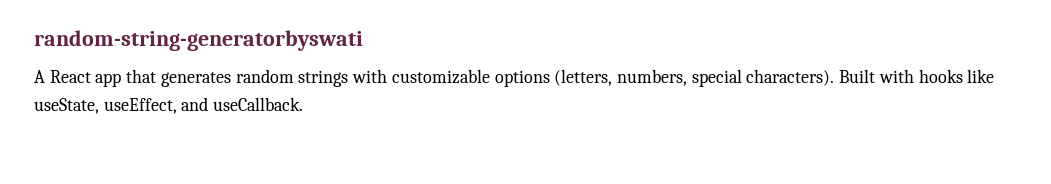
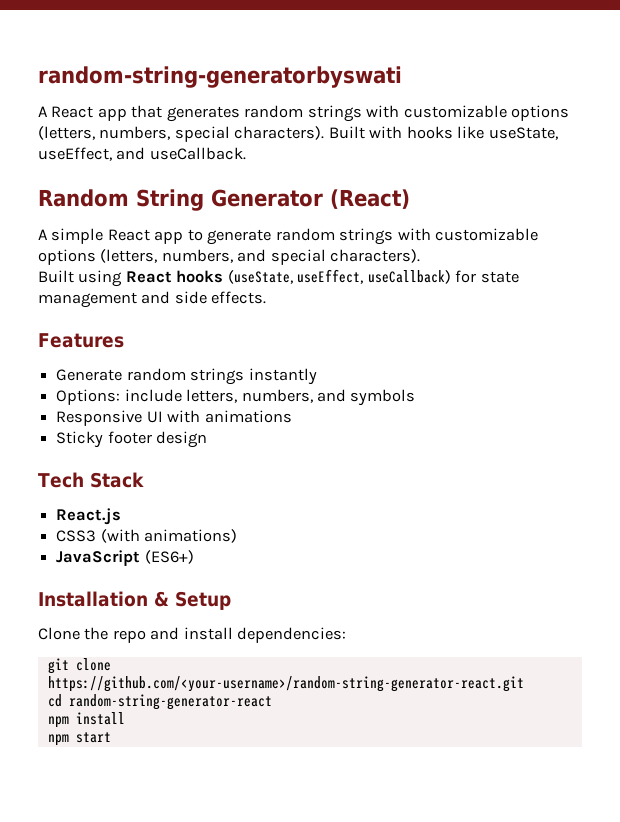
(304, 104) none -> [38,189,410,211] [38,228,539,245] [38,249,421,265] [38,269,519,287] [38,291,267,308] [38,333,124,348] [56,368,317,385] [56,389,416,406] [56,410,292,426] [56,431,208,448] [38,472,144,488] [56,508,122,525] [56,529,238,543] [56,550,194,566] [38,591,231,610] [38,627,347,643] [47,658,111,674] [47,676,524,692] [47,694,272,710] [47,712,125,728] [47,732,111,746] // Random String Generator (React) // A simple React app to generate random strings with customizable options (letters, numbers, and special characters). // Built using React hooks (useState, useEffect, useCallback) for state management and side effects. // Features // Generate random strings instantly // Options: include letters, numbers, and symbols // Responsive UI with animations // Sticky footer design // Tech Stack // React.js // CSS3 (with animations) // JavaScript (ES6+) // Installation & Setup // Clone the repo and install dependencies: // git clone https://github.com/<your-username>/random-string-generator-react.git // cd random-string-generator-react // npm install // npm start

